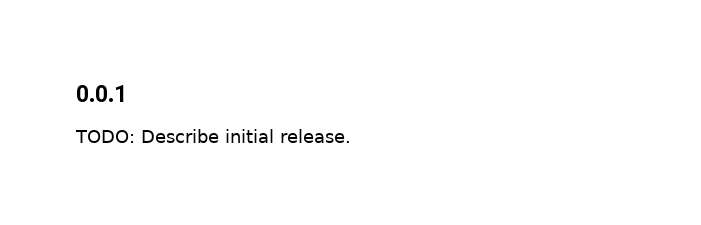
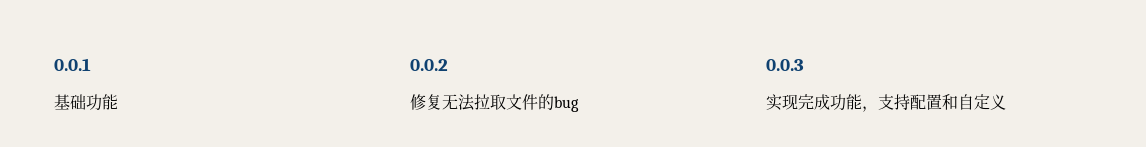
[75,129,351,143] TODO: Describe initial release. -> [54,94,118,111] [410,59,448,71] [410,94,579,112] [766,59,804,71] [766,94,1006,112] 基础功能 // 0.0.2 // 修复无法拉取文件的bug // 0.0.3 // 实现完成功能，支持配置和自定义

